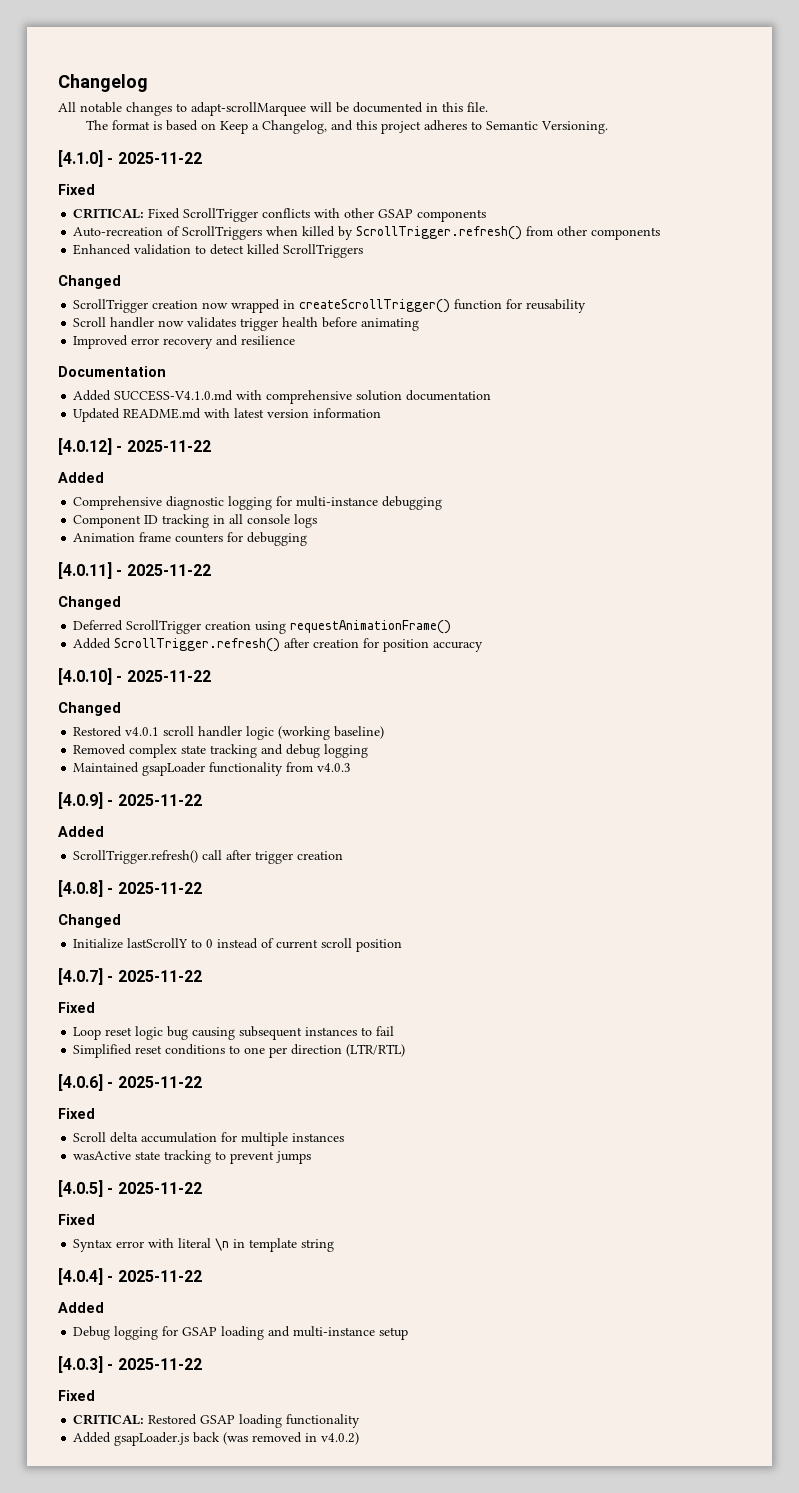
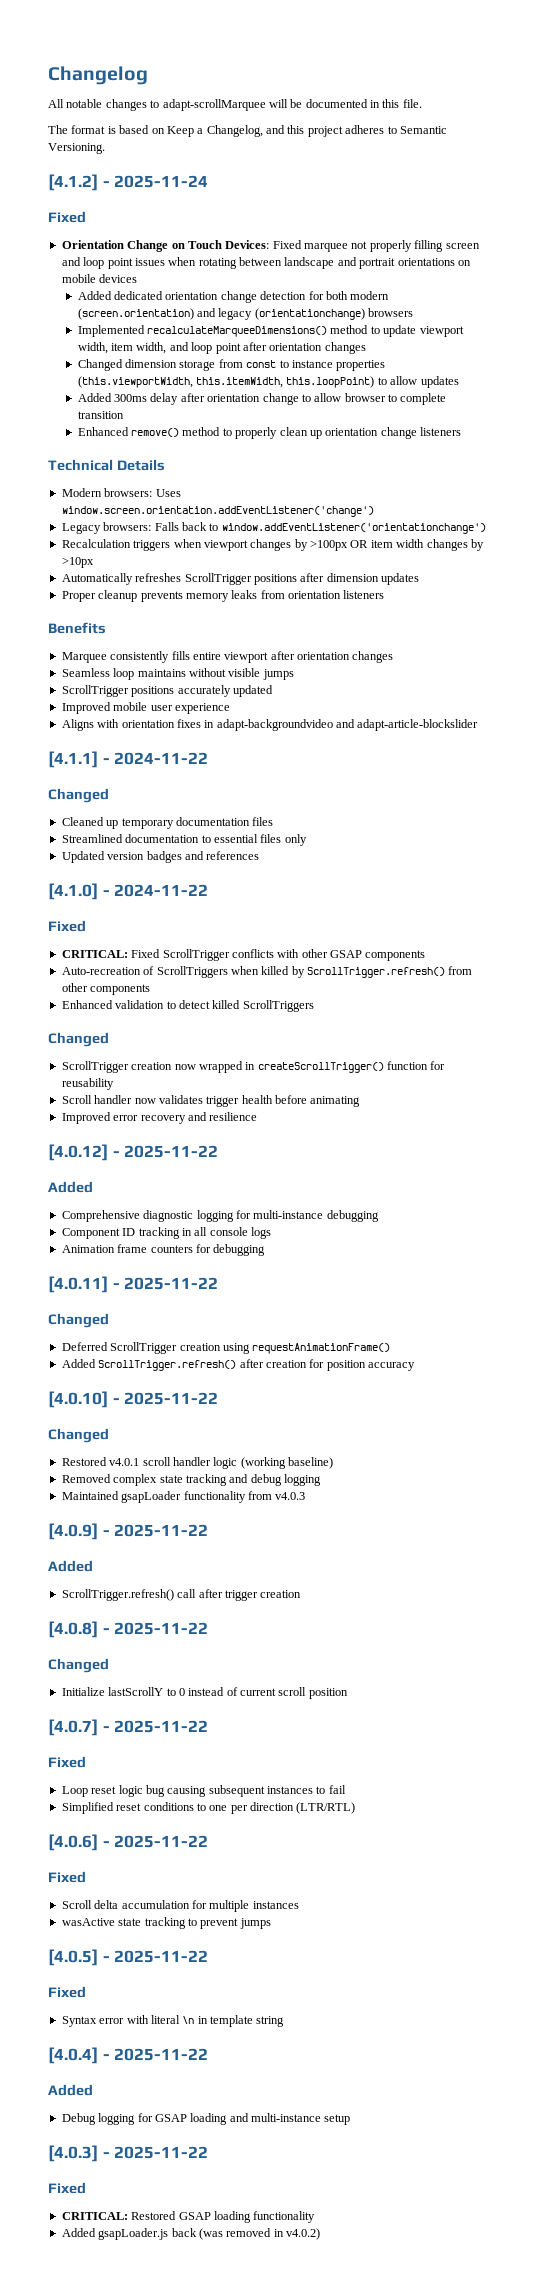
(609, 127) none -> [48,174,209,191] [48,211,86,223] [61,240,480,252] [61,257,471,269] [61,274,138,283] [77,291,390,303] [77,308,414,320] [77,325,464,337] [77,342,366,354] [77,359,386,371] [77,376,459,388] [77,393,447,405] [77,411,124,419] [77,427,461,439] [48,459,165,471] [61,488,181,497] [61,506,374,517] [61,522,486,534] [61,539,484,551] [61,557,94,568] [61,573,419,585] [61,590,385,602] [48,622,106,634] [61,651,394,663] [61,668,294,680] [61,685,273,697] [61,702,230,714] [61,719,479,731] [48,751,209,768] [48,788,109,803] [61,817,274,829] [61,834,307,846] [61,851,260,863] // [4.1.2] - 2025-11-24 // Fixed // Orientation Change on Touch Devices: Fixed marquee not properly filling screen and loop point issues when rotating between landscape and portrait orientations on mobile devices // Added dedicated orientation change detection for both modern (screen.orientation) and legacy (orientationchange) browsers // Implemented recalculateMarqueeDimensions() method to update viewport width, item width, and loop point after orientation changes // Changed dimension storage from const to instance properties (this.viewportWidth, this.itemWidth, this.loopPoint) to allow updates // Added 300ms delay after orientation change to allow browser to complete transition // Enhanced remove() method to properly clean up orientation change listeners // Technical Details // Modern browsers: Uses window.screen.orientation.addEventListener('change') // Legacy browsers: Falls back to window.addEventListener('orientationchange') // Recalculation triggers when viewport changes by >100px OR item width changes by >10px // Automatically refreshes ScrollTrigger positions after dimension updates // Proper cleanup prevents memory leaks from orientation listeners // Benefits // Marquee consistently fills entire viewport after orientation changes // Seamless loop maintains without visible jumps // ScrollTrigger positions accurately updated // Improved mobile user experience // Aligns with orientation fixes in adapt-backgroundvideo and adapt-article-blockslider // [4.1.1] - 2024-11-22 // Changed // Cleaned up temporary documentation files // Streamlined documentation to essential files only // Updated version badges and references
[117,152,202,164] 2025-11-22 -> [114,884,209,897] 2024-11-22
[58,366,166,377] [73,390,492,404] [73,408,382,422] // Documentation // Added SUCCESS-V4.1.0.md with comprehensive solution documentation // Updated README.md with latest version information -> (258, 1116) none

